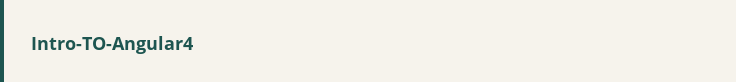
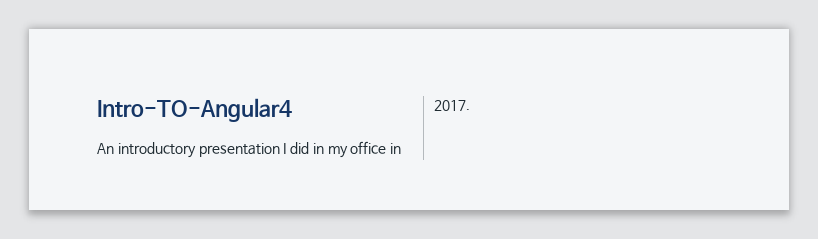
(193, 45) none -> [97,141,402,158] [434,100,470,111] // An introductory presentation I did in my office in 2017.

